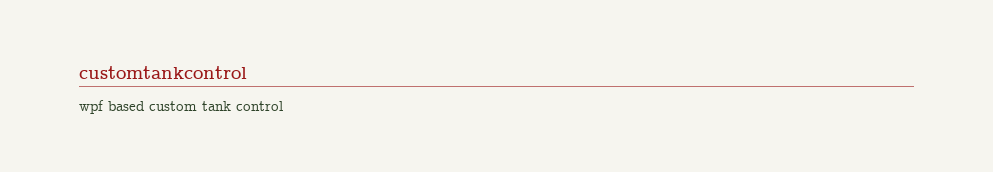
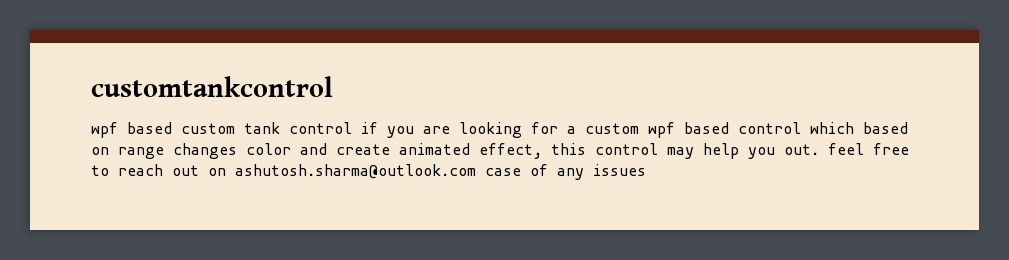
(283, 106) none -> [361,122,908,138] [91,143,909,159] [91,164,646,180] if you are looking for a custom wpf based control which based on range changes color and create animated effect, this control may help you out. feel free to reach out on ashutosh.sharma@outlook.com case of any issues

